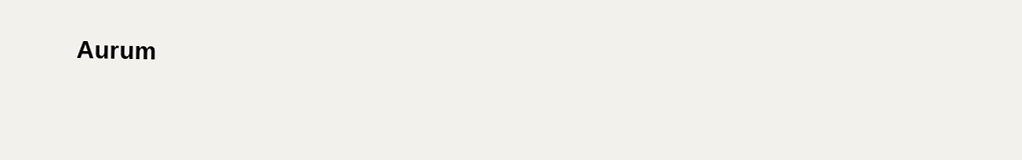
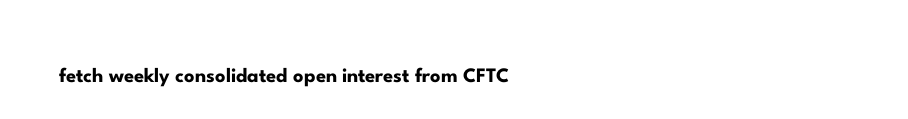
[76,40,157,60] Aurum -> [59,67,510,87] fetch weekly consolidated open interest from CFTC

